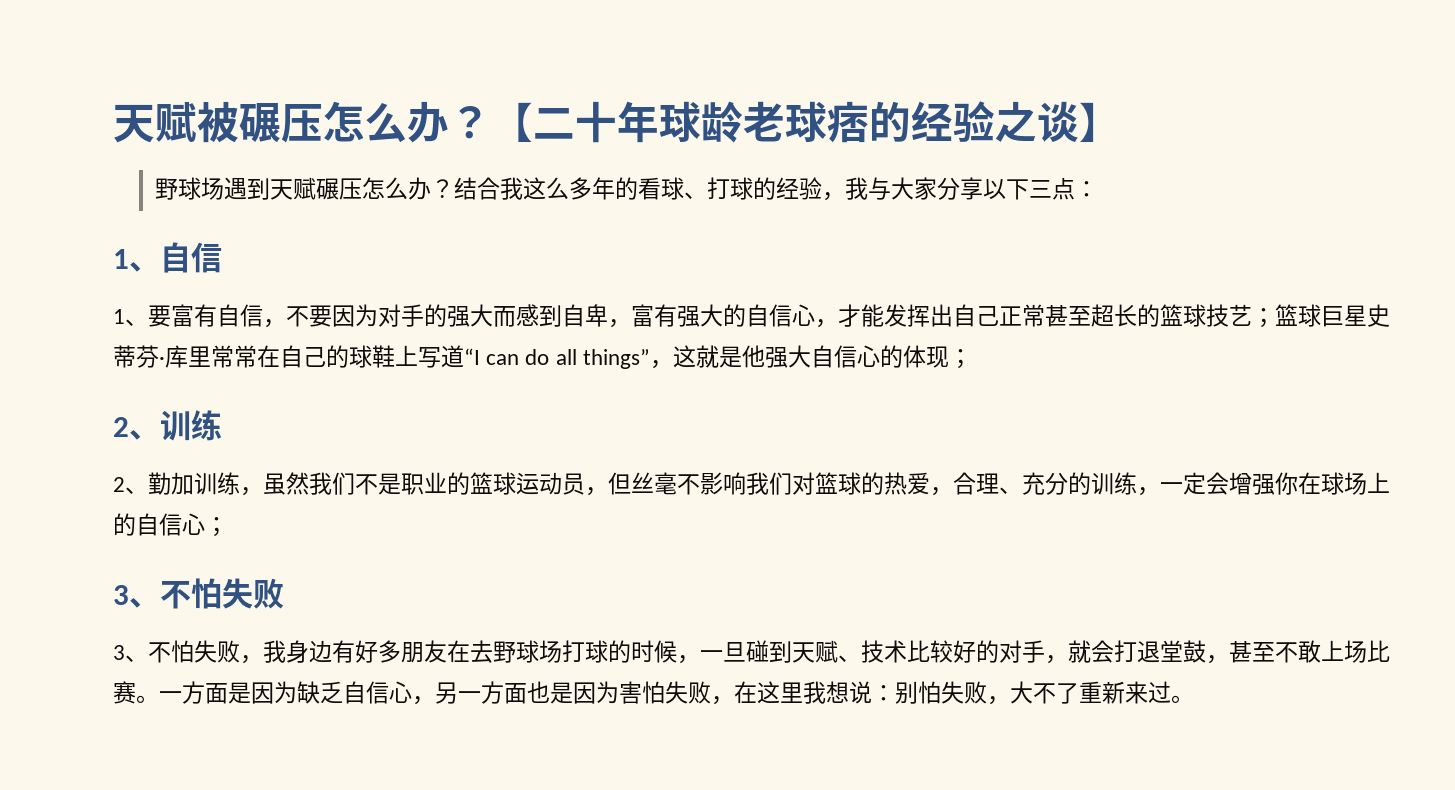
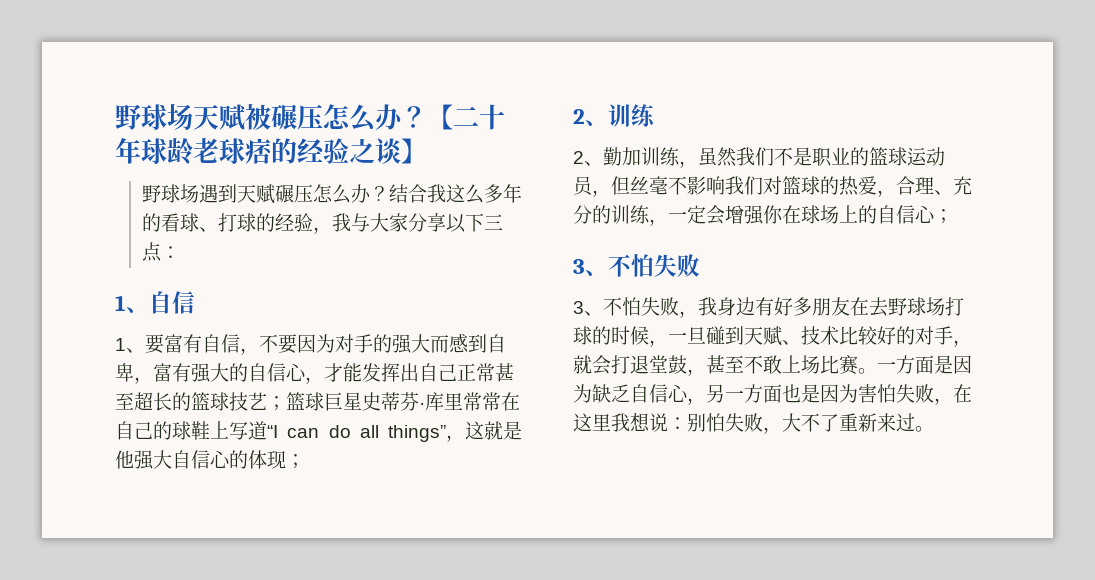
(113, 123) none -> [115,104,193,130] 野球场

